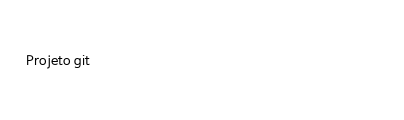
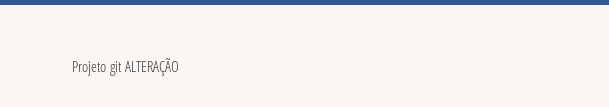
(91, 62) none -> [125,57,180,76] ALTERAÇÃO

